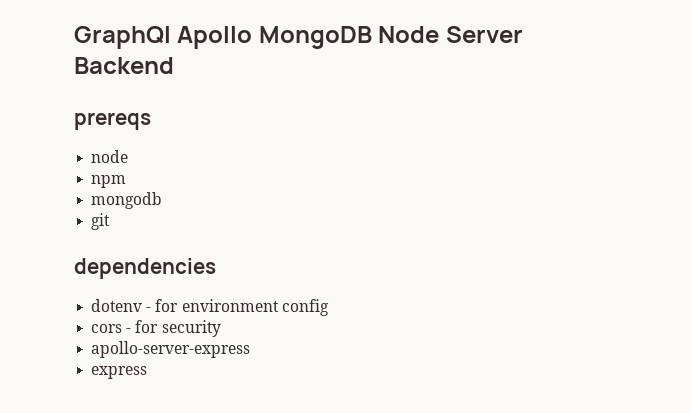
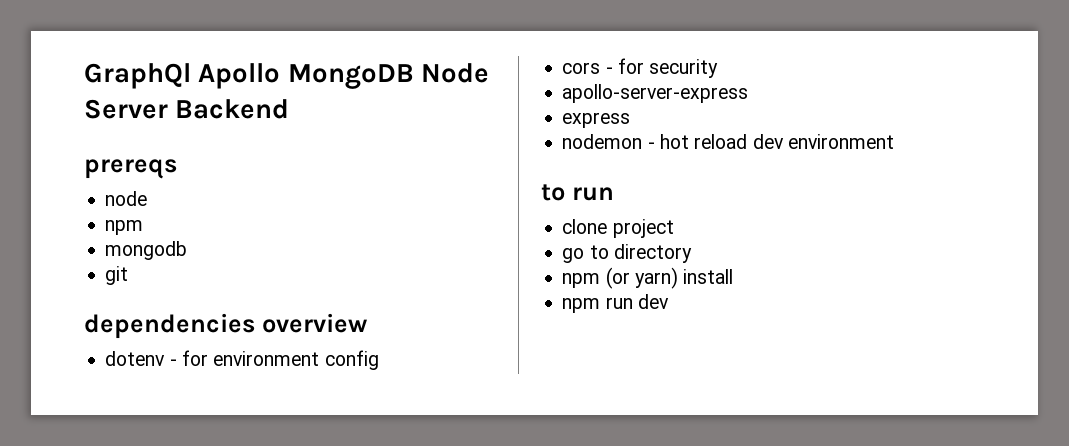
(216, 268) none -> [261,313,367,333] overview
(148, 372) none -> [562,134,894,149] [541,184,614,201] [562,219,674,238] [562,244,692,263] [562,267,734,289] [562,294,669,313] // nodemon - hot reload dev environment // to run // clone project // go to directory // npm (or yarn) install // npm run dev

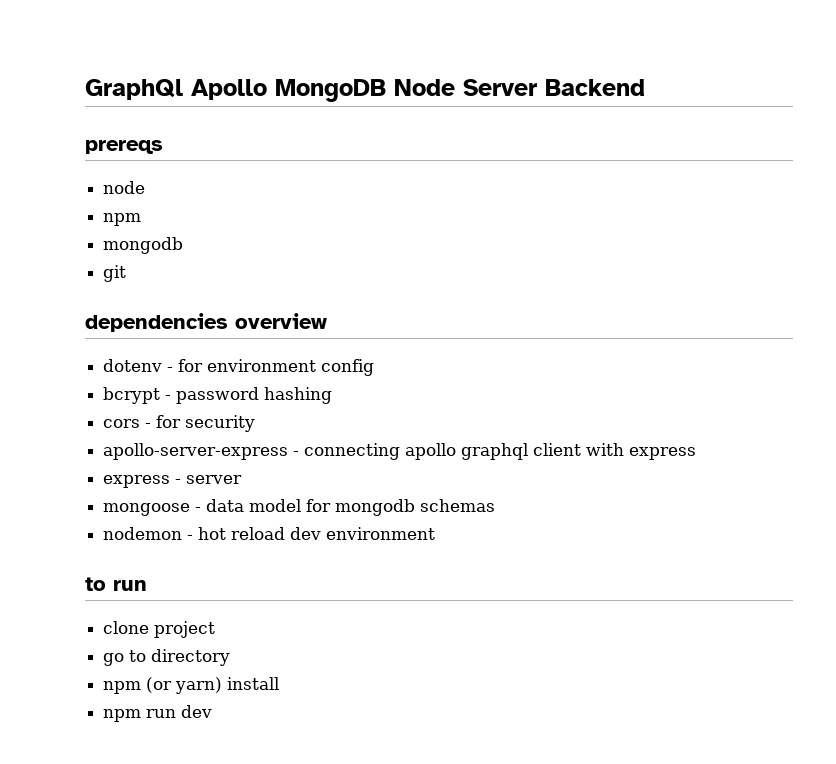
(379, 360) none -> [103,387,333,404] // bcrypt - password hashing
[562,112,631,128] // express -> [293,443,697,460] [103,475,243,488] [103,499,496,516] - connecting apollo graphql client with express // express - server // mongoose - data model for mongodb schemas

